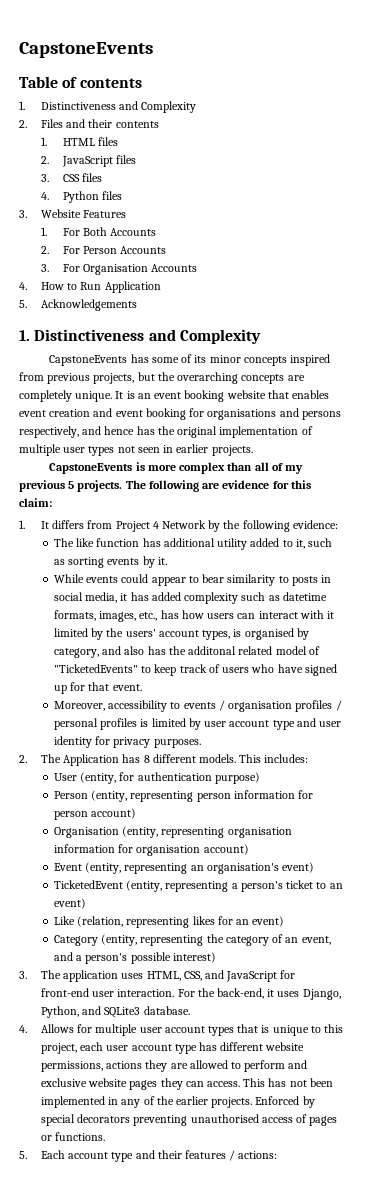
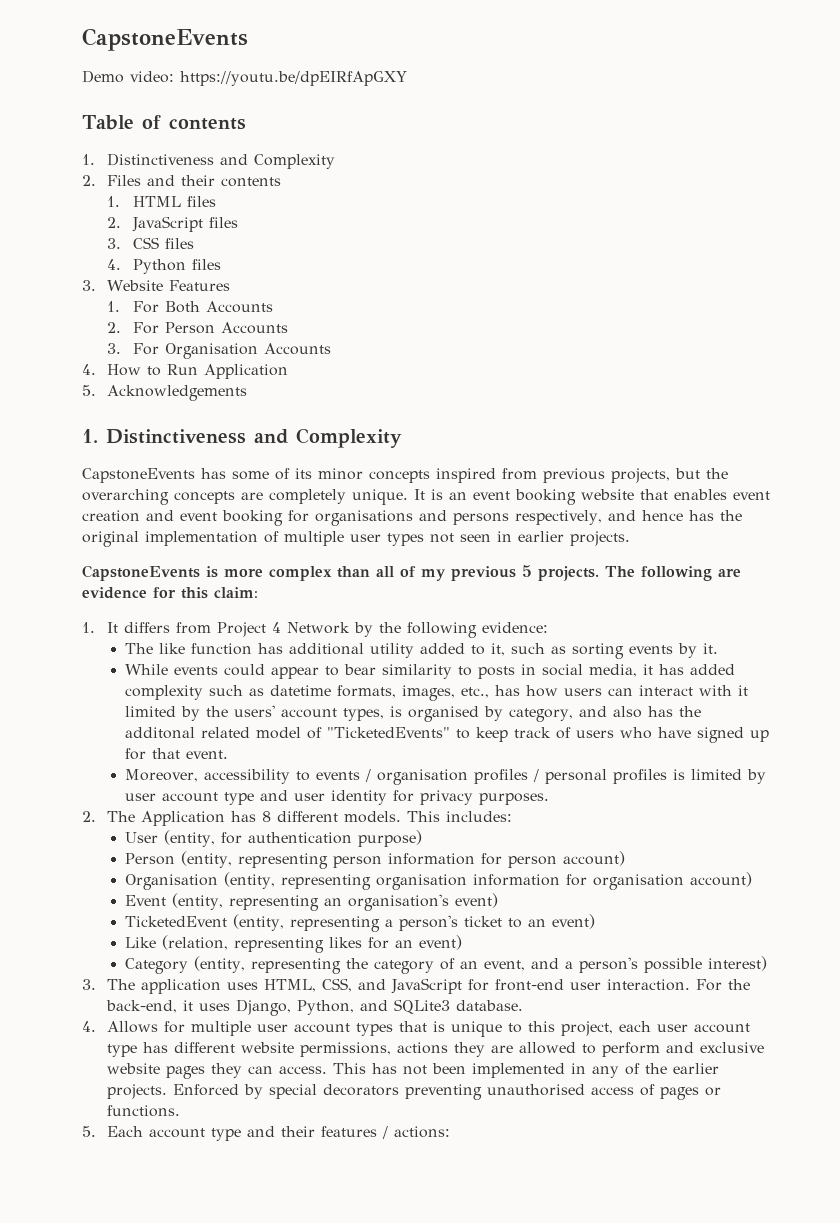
[19,42,153,58] CapstoneEvents -> [82,28,248,51] [82,70,407,86] CapstoneEvents // Demo video: https://youtu.be/dpEIRfApGXY

